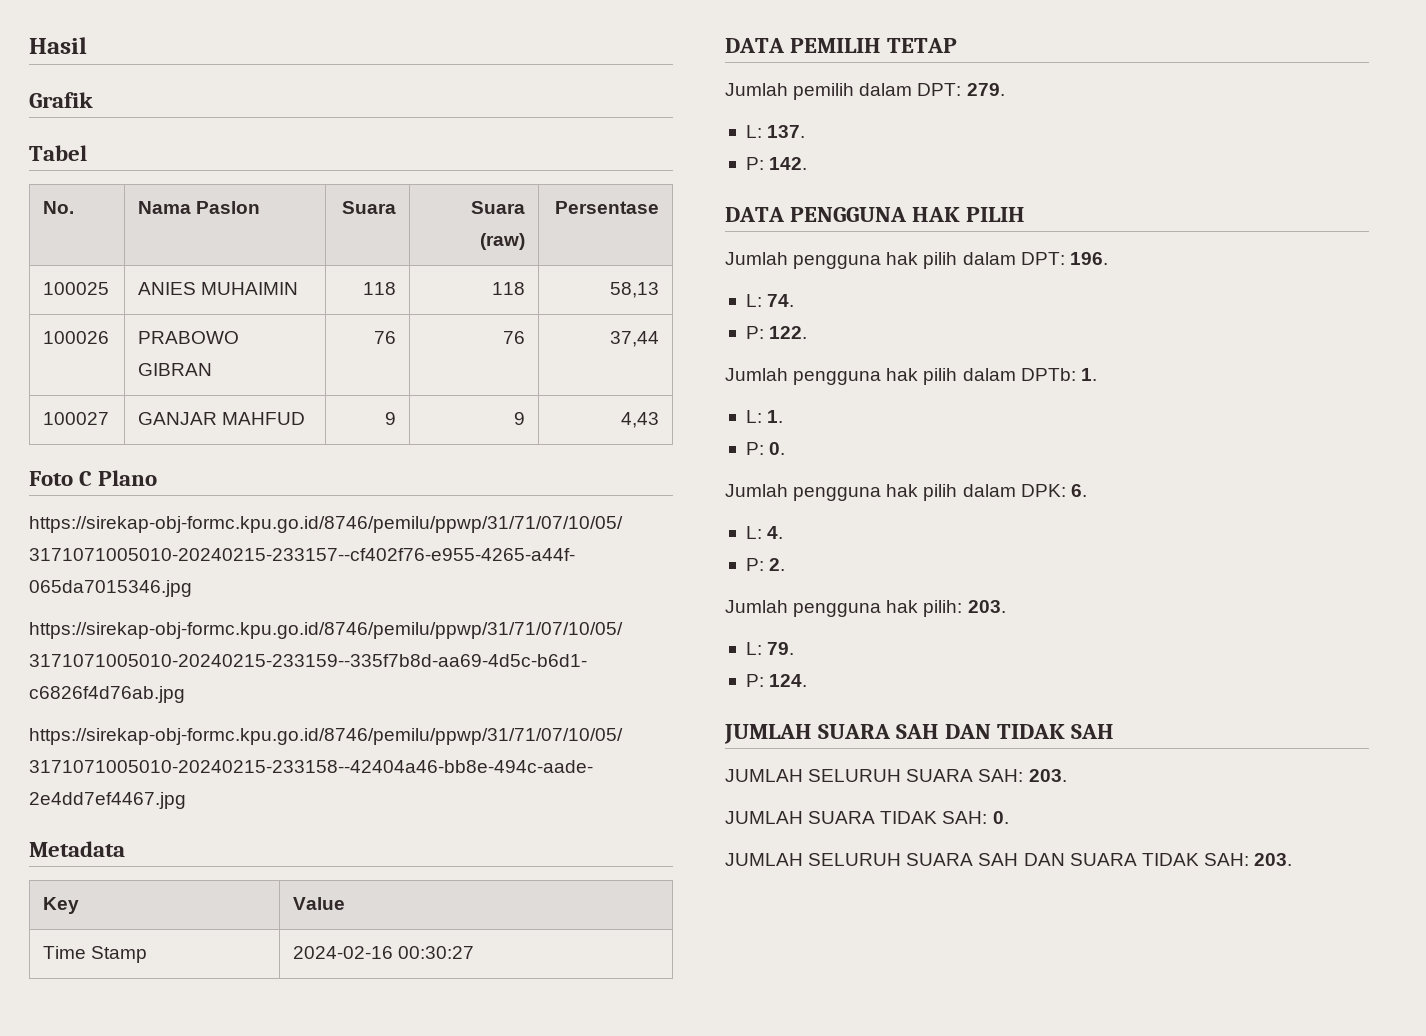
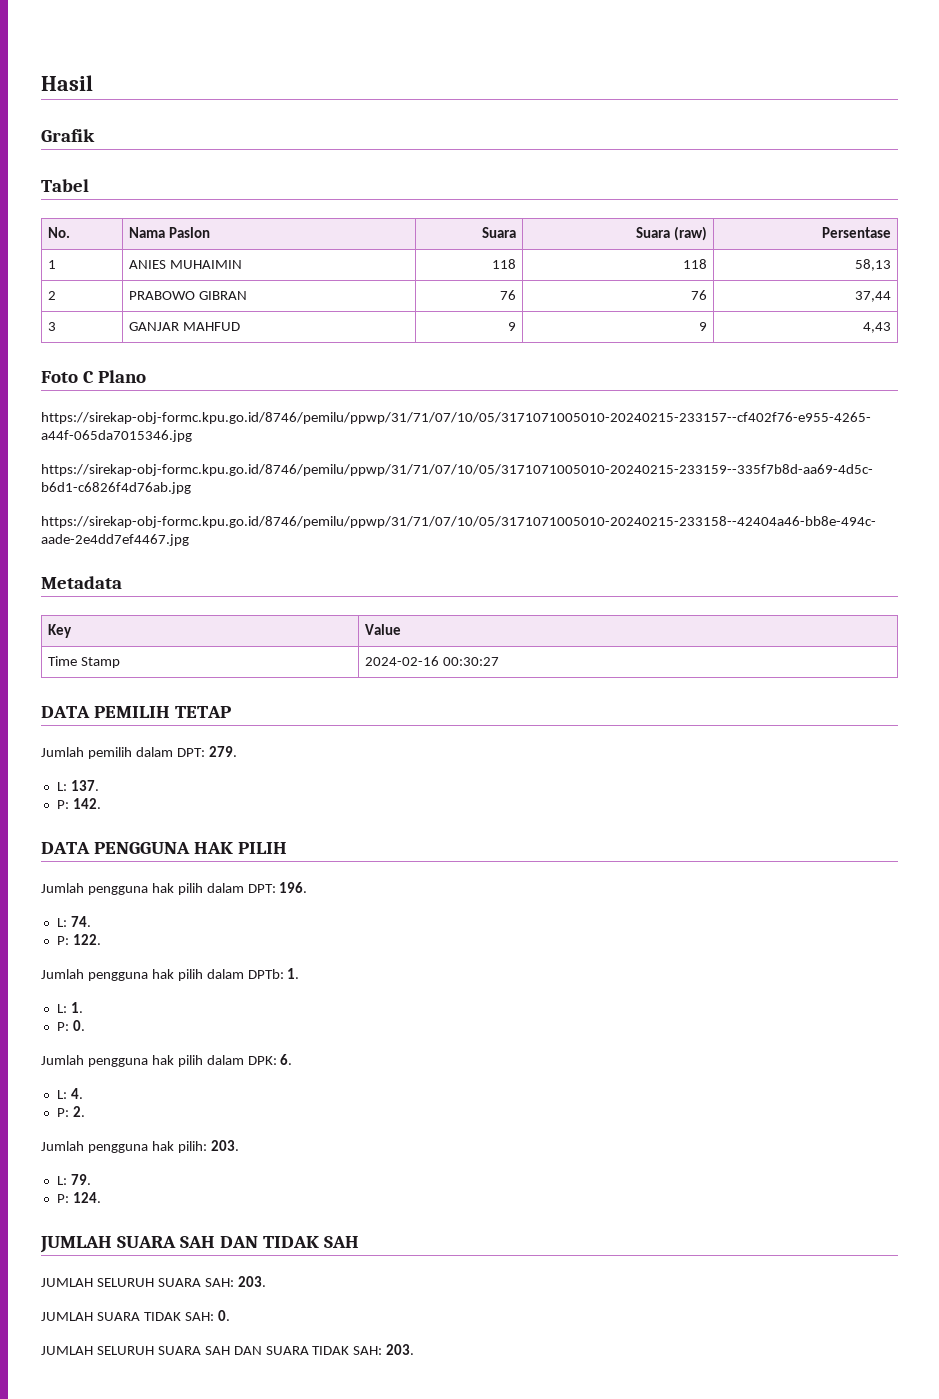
[43,282,110,295] 100025 -> [48,260,57,269] 1
[43,331,110,344] 100026 -> [48,291,57,300] 2
[43,412,110,425] 100027 -> [48,322,57,331] 3

